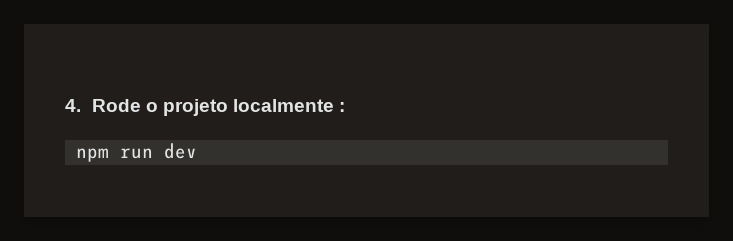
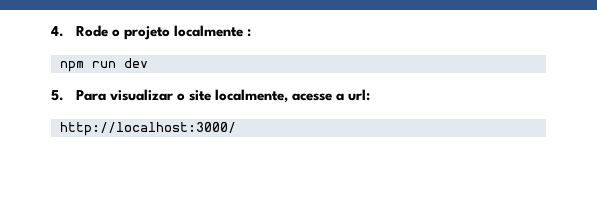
(198, 151) none -> [51,89,371,103] [60,122,236,136] // 5. Para visualizar o site localmente, acesse a url: // http://localhost:3000/

